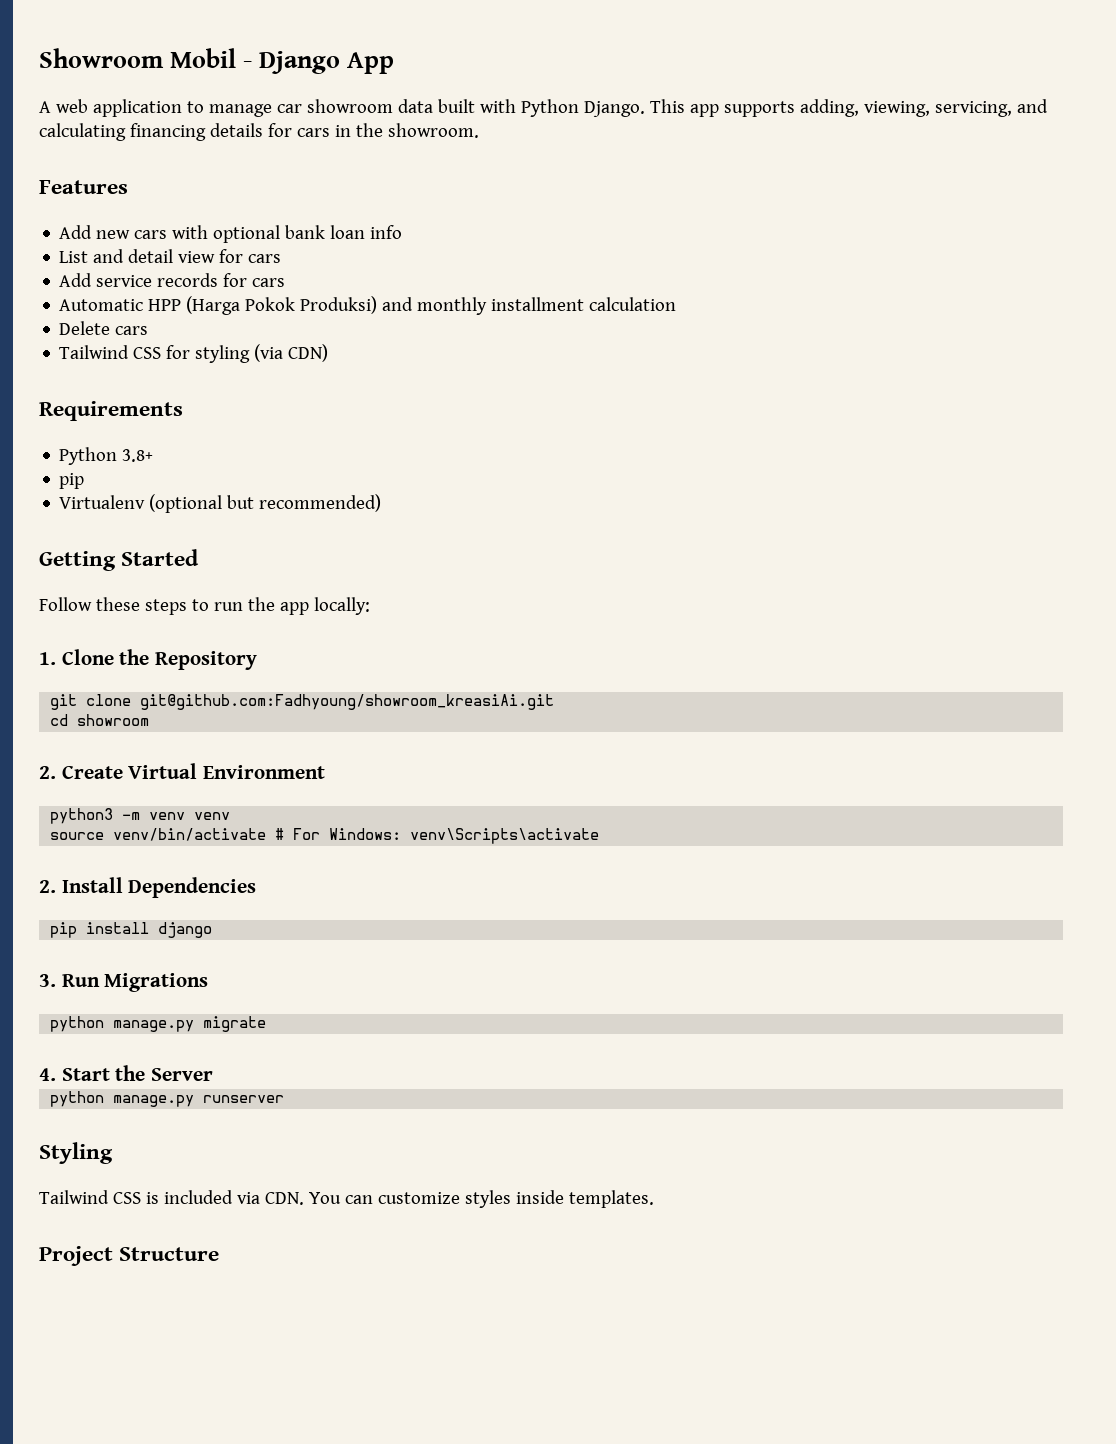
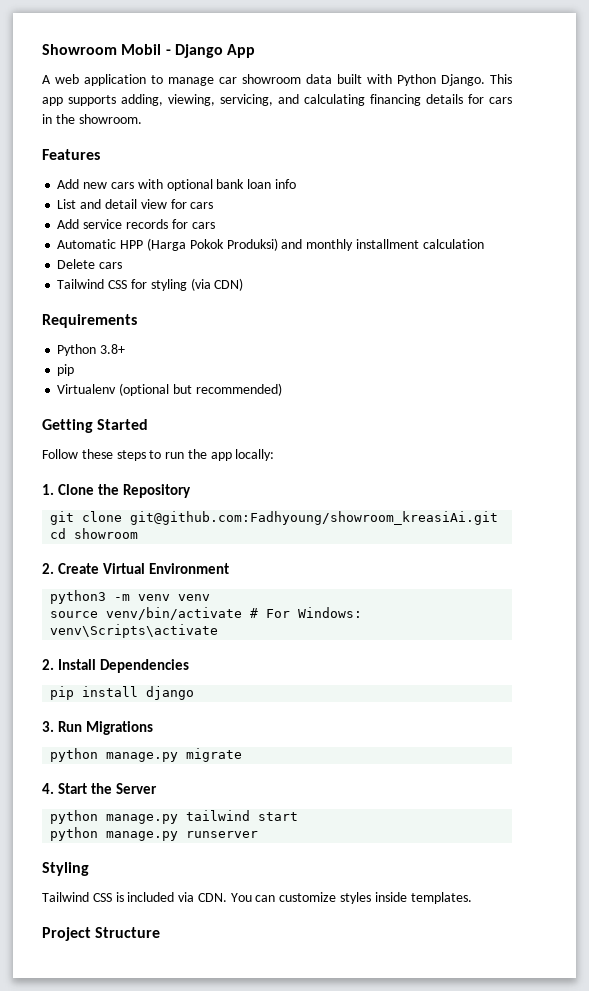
(213, 1074) none -> [50,810,299,824] // python manage.py tailwind start

